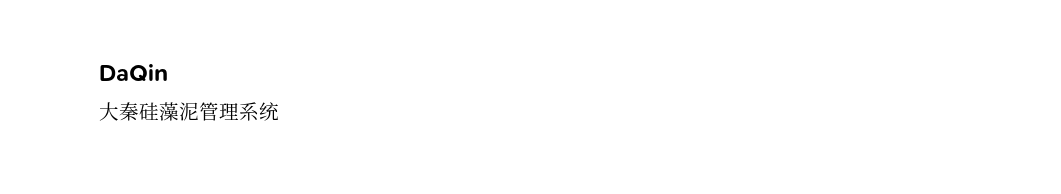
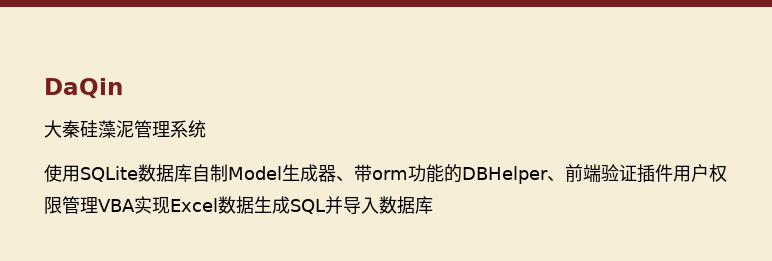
(279, 111) none -> [44,164,727,184] [44,196,433,214] // 使用SQLite数据库自制Model生成器、带orm功能的DBHelper、前端验证插件用户权限管理VBA实现Excel数据生成SQL并导入数据库

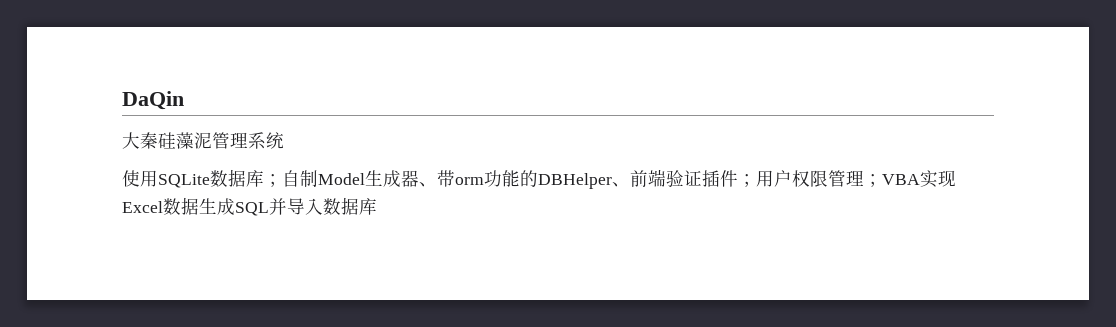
(192, 173) none -> [264,174,282,187] ；
(673, 173) none -> [738,174,756,187] ；
(98, 205) none -> [864,174,882,187] ；

